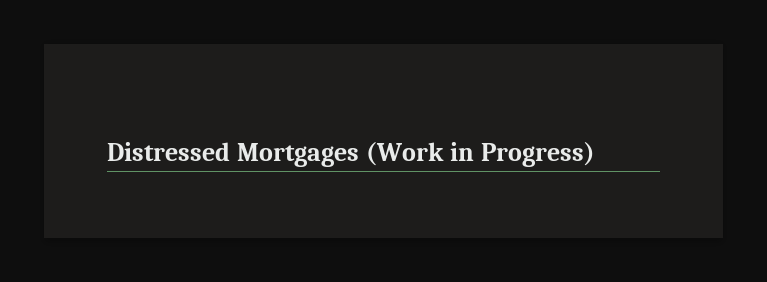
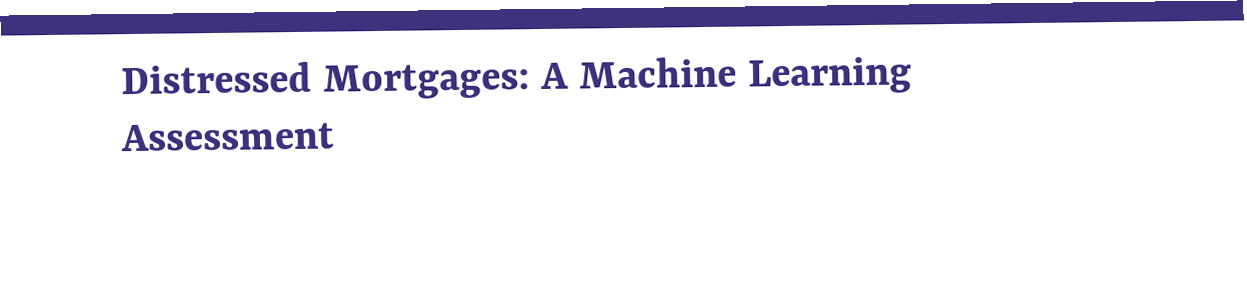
[237,142,596,167] Mortgages (Work in Progress) -> [323,56,913,100] [120,122,335,152] Mortgages: A Machine Learning Assessment

